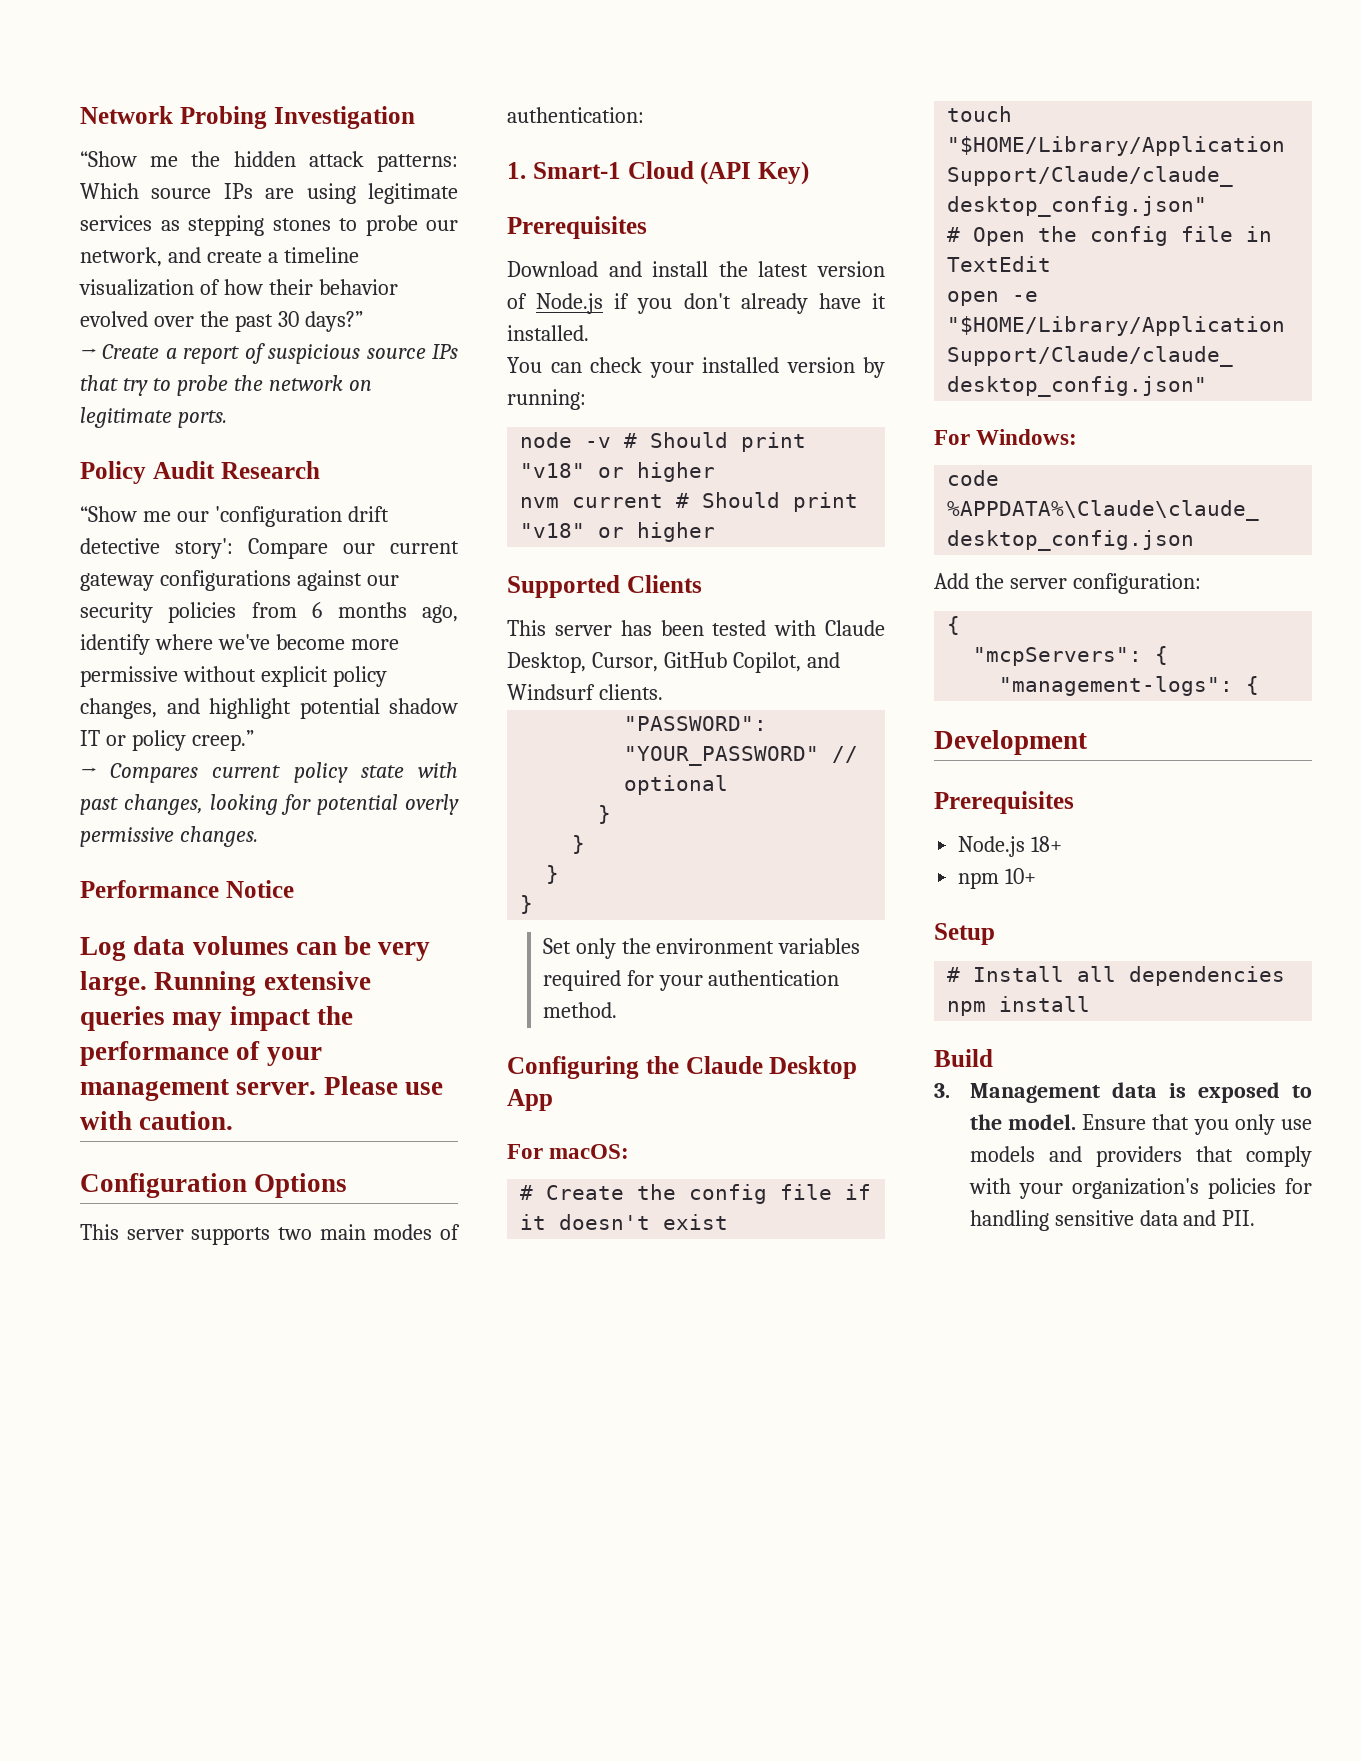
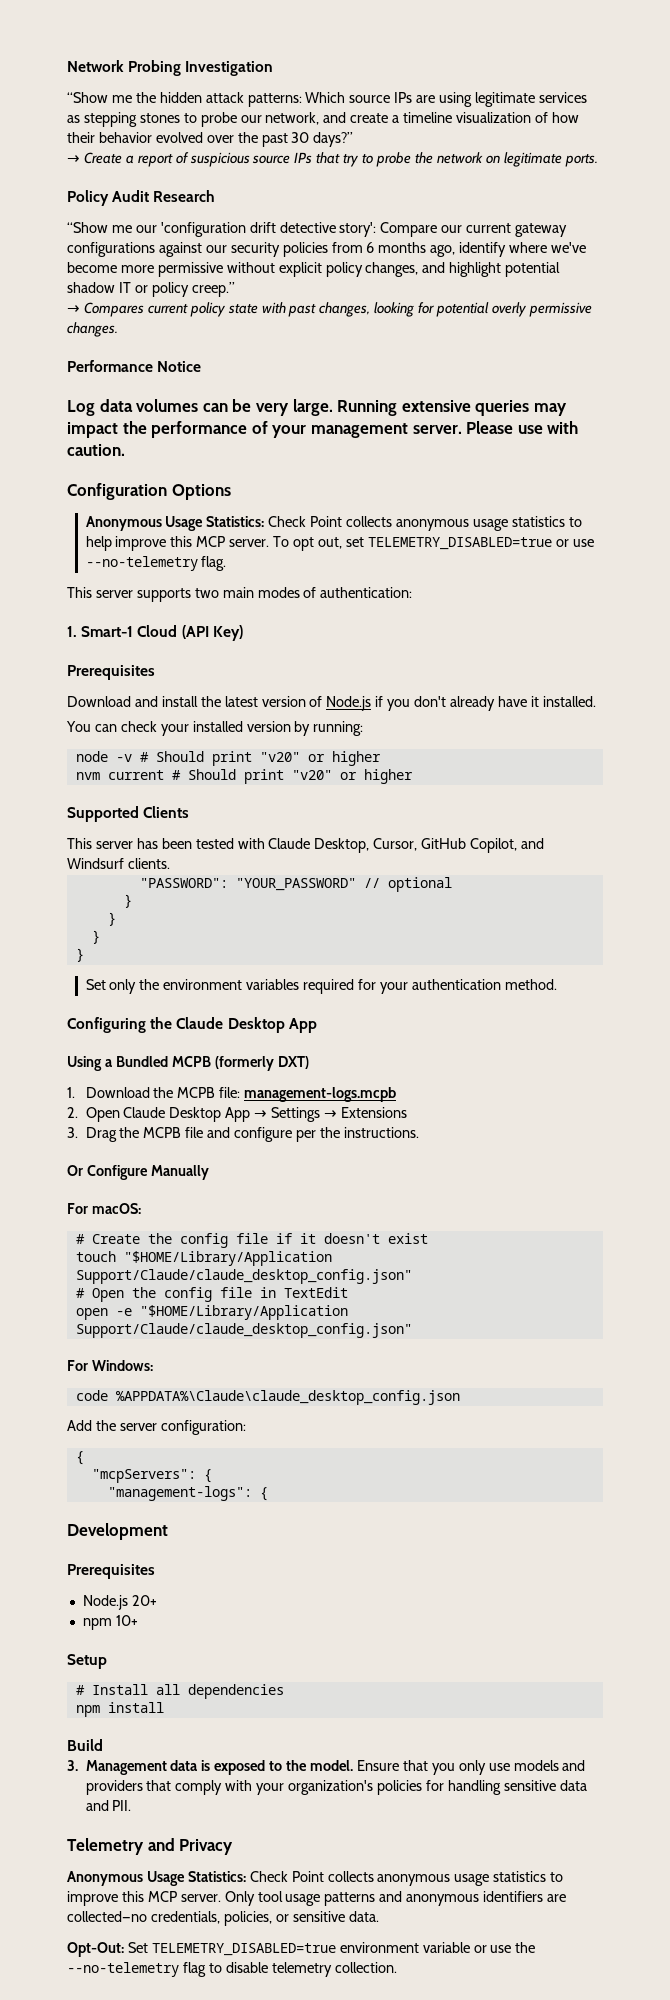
(348, 1185) none -> [85,516,582,531] [85,536,594,551] [85,556,227,571] // Anonymous Usage Statistics: Check Point collects anonymous usage statistics to help improve this MCP server. To opt out, set TELEMETRY_DISABLED=true or use --no-telemetry flag.
[520,463,586,478] "v18" -> [259,752,300,762] "v20"
[520,523,586,538] "v18" -> [291,770,332,780] "v20"
(553, 1100) none -> [67,1056,309,1071] [67,1087,397,1102] [67,1107,407,1122] [67,1127,419,1142] [67,1165,209,1180] // Using a Bundled MCPB (formerly DXT) // 1. Download the MCPB file: management-logs.mcpb // 2. Open Claude Desktop App → Settings → Extensions // 3. Drag the MCPB file and configure per the instructions. // Or Configure Manually
[1031,836,1063,852] 18+ -> [131,1595,157,1606] 20+
(1256, 1218) none -> [67,1838,234,1855] [67,1871,564,1886] [67,1891,567,1906] [67,1911,379,1926] [67,1942,536,1957] [67,1962,397,1977] // Telemetry and Privacy // Anonymous Usage Statistics: Check Point collects anonymous usage statistics to improve this MCP server. Only tool usage patterns and anonymous identifiers are collected—no credentials, policies, or sensitive data. // Opt-Out: Set TELEMETRY_DISABLED=true environment variable or use the --no-telemetry flag to disable telemetry collection.

